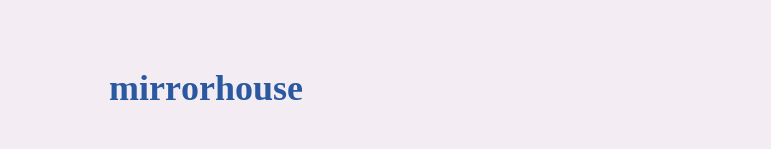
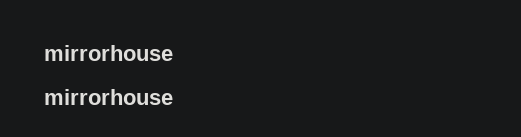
[109,75,303,100] mirrorhouse -> [44,45,173,61] [44,89,173,105] mirrorhouse // mirrorhouse

